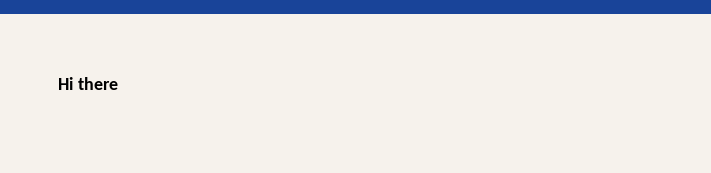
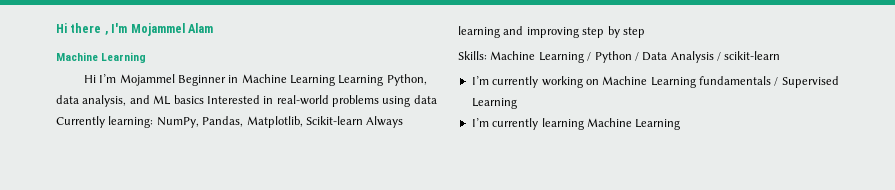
(118, 83) none -> [104,23,213,36] [56,52,147,63] [83,74,427,86] [56,95,437,107] [56,116,404,128] [458,26,645,38] [458,51,781,63] [471,76,839,88] [471,98,517,109] [471,118,681,130] , I'm Mojammel Alam // Machine Learning // Hi I’m Mojammel Beginner in Machine Learning Learning Python, data analysis, and ML basics Interested in real-world problems using data Currently learning: NumPy, Pandas, Matplotlib, Scikit-learn Always learning and improving step by step // Skills: Machine Learning / Python / Data Analysis / scikit-learn // I’m currently working on Machine Learning fundamentals / Supervised Learning // I’m currently learning Machine Learning

